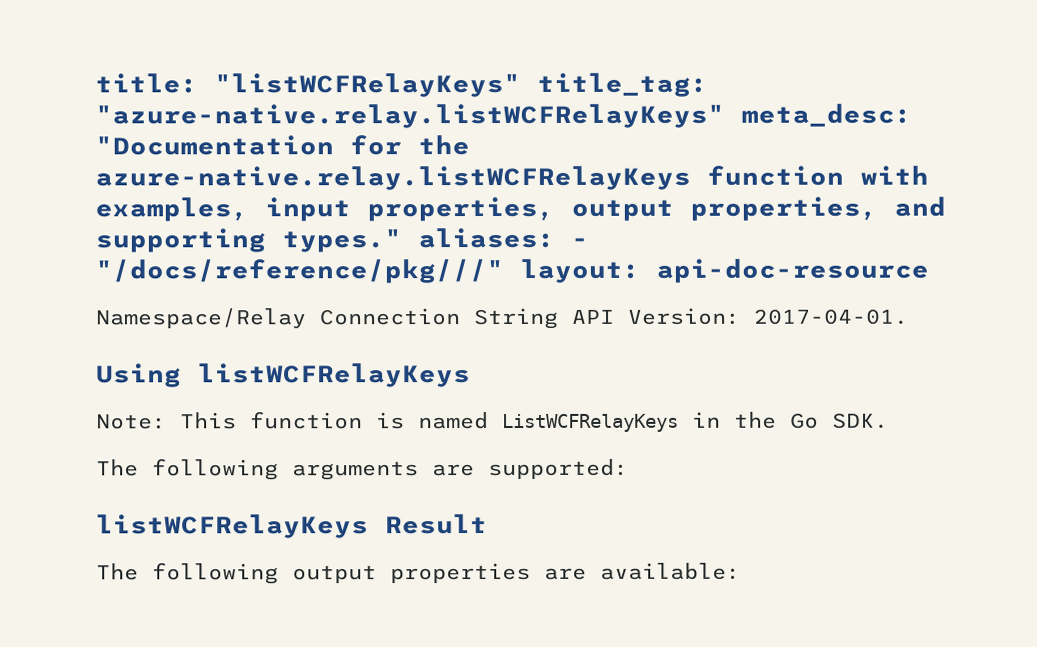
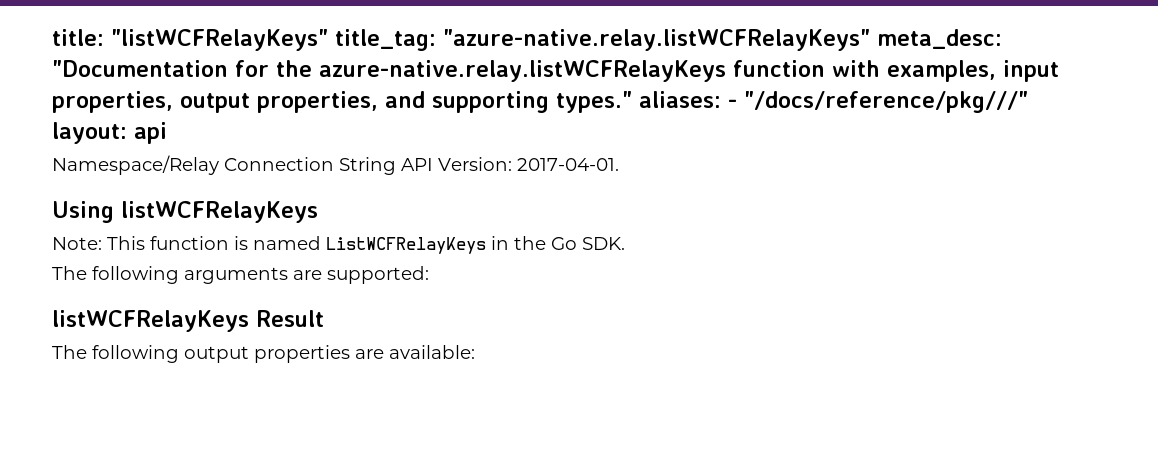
[656,258,929,283] api-doc-resource -> [134,122,167,144] api

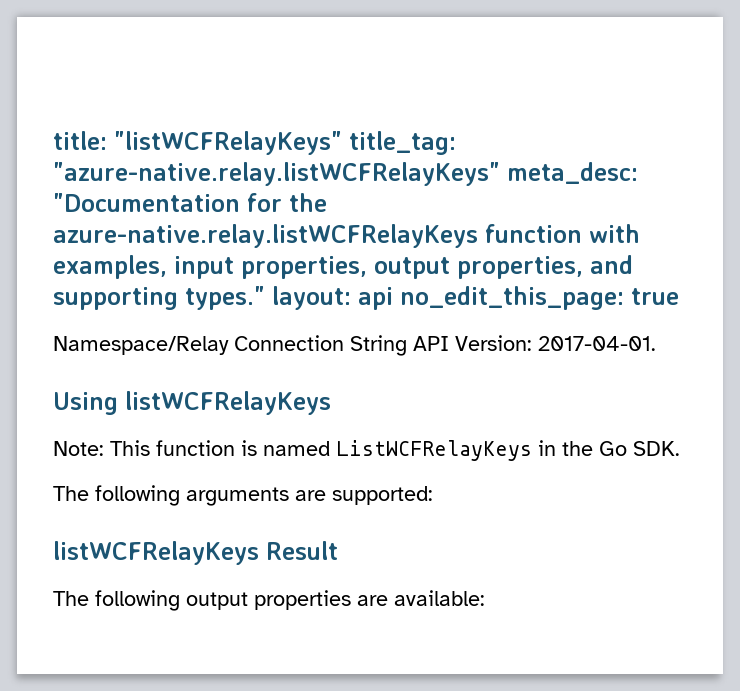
[638,91,1028,113] aliases: - "/docs/reference/pkg///" -> (265, 298) none
(167, 133) none -> [399,286,679,310] no_edit_this_page: true

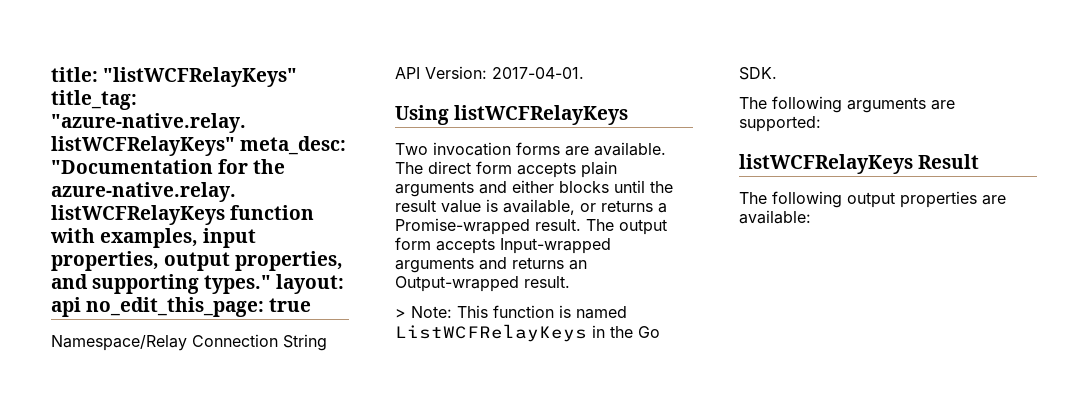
(331, 403) none -> [395,142,666,156] [395,161,617,178] [395,180,673,197] [395,199,667,215] [395,218,667,235] [395,237,611,254] [395,257,587,273] [395,276,570,292] [395,309,406,318] Two invocation forms are available. The direct form accepts plain arguments and either blocks until the result value is available, or returns a Promise-wrapped result. The output form accepts Input-wrapped arguments and returns an Output-wrapped result. // >

